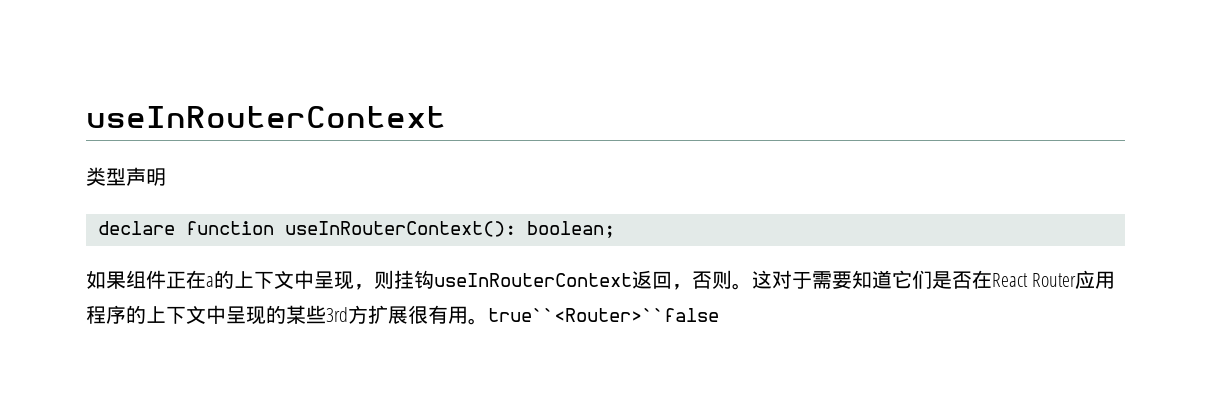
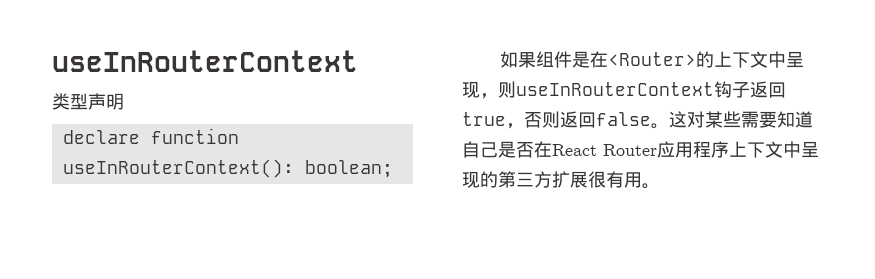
[166,270,214,289] 正在a -> [572,51,697,68] 是在<Router>
[394,270,812,290] 挂钩useInRouterContext返回，否则。这对于 -> [516,81,786,98] [462,111,741,129] useInRouterContext钩子返回true，否则返回false。这对某些
[892,270,932,289] 它们 -> [462,141,498,158] 自己
[126,305,146,324] 的 -> (729, 149) none
[286,305,348,324] 某些3rd -> [498,171,534,188] 第三
[488,308,719,322] true``<Router>``false -> (660, 186) none

